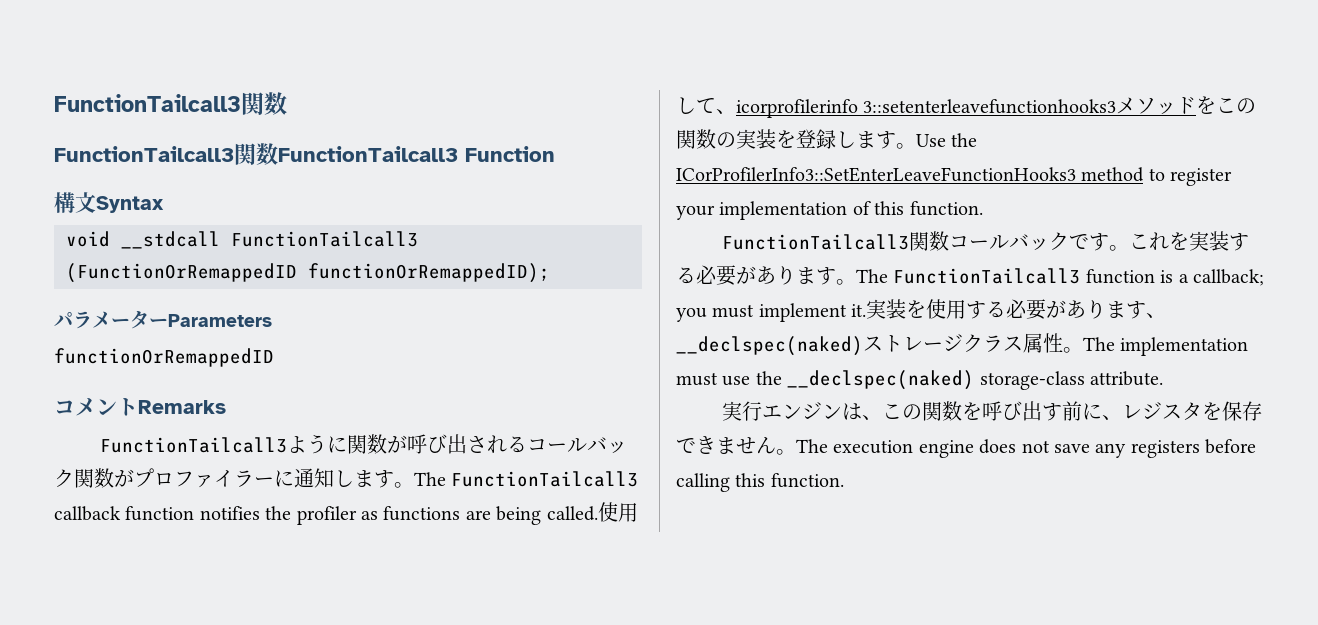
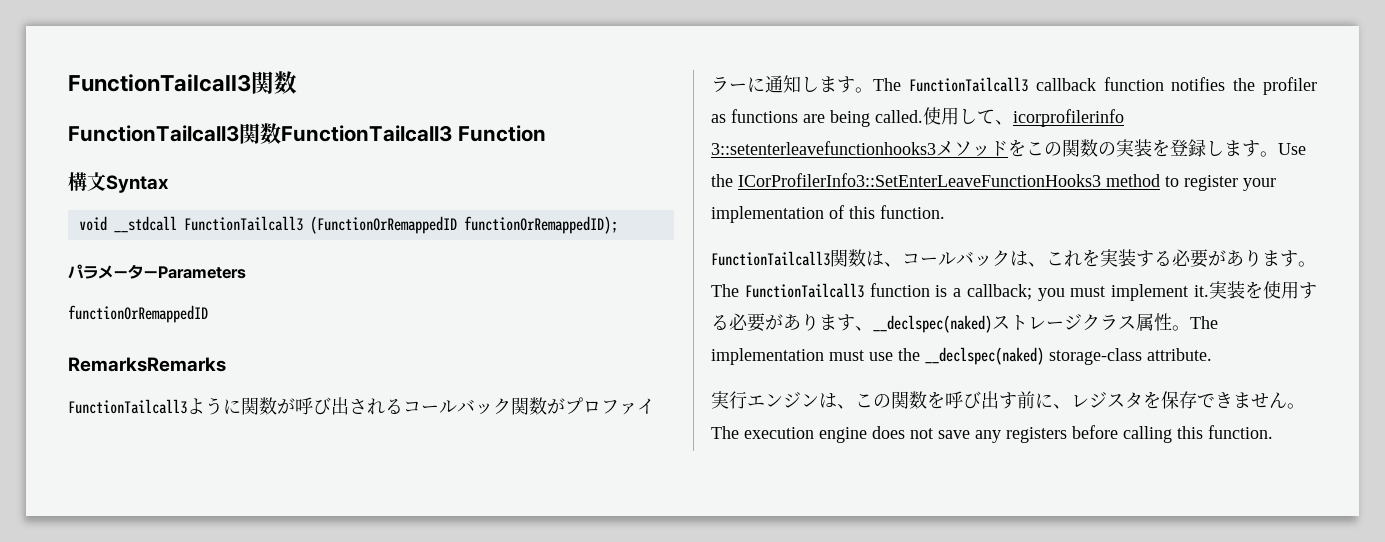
[54,398,226,416] コメントRemarks -> [68,357,226,372] RemarksRemarks
[948,232,1129,251] コールバックです。 -> [866,250,1046,267] は、コールバックは、

